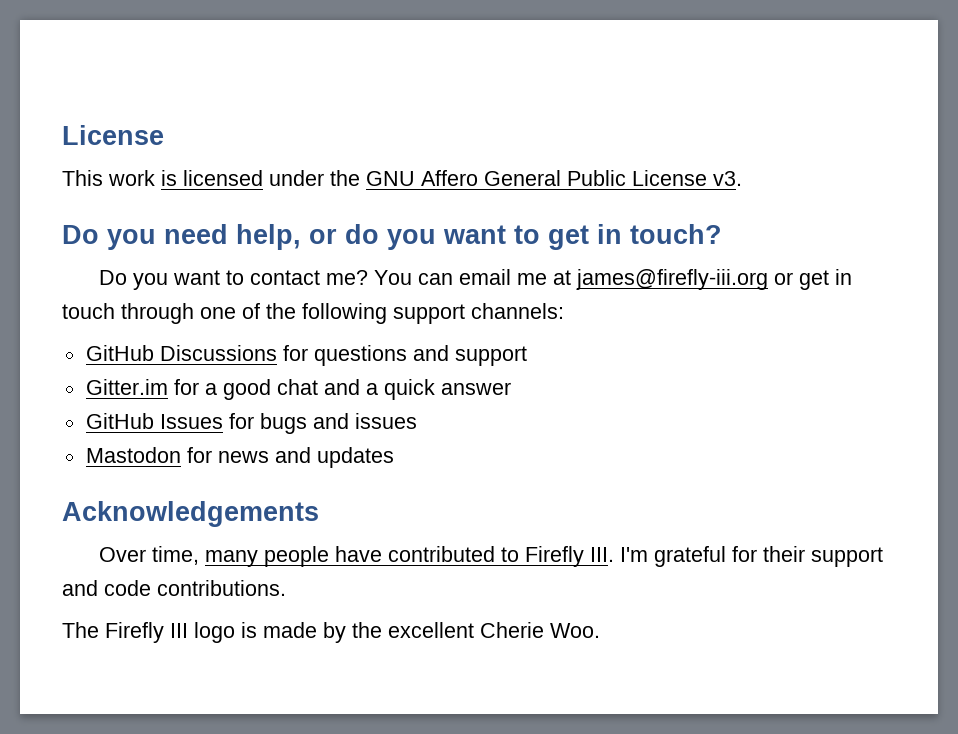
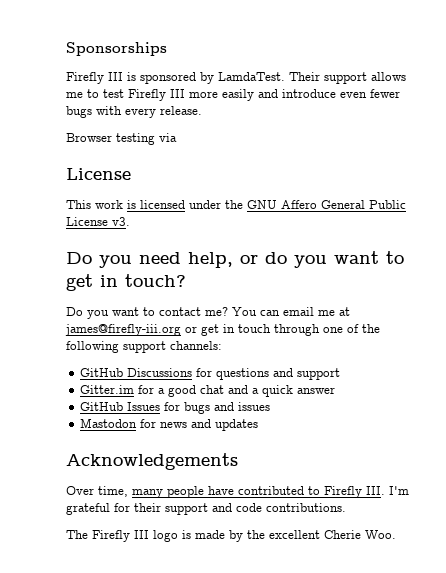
(62, 135) none -> [66,42,167,56] [66,72,406,84] [66,89,400,101] [66,106,202,118] [66,133,177,145] Sponsorships // Firefly III is sponsored by LamdaTest. Their support allows me to test Firefly III more easily and introduce even fewer bugs with every release. // Browser testing via //

